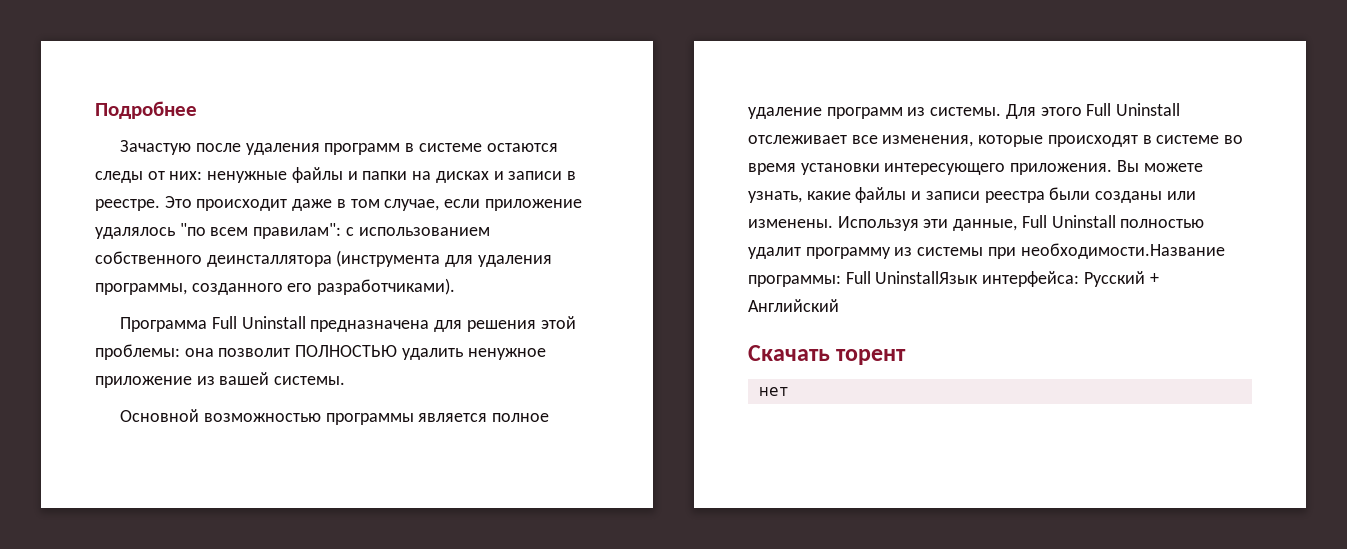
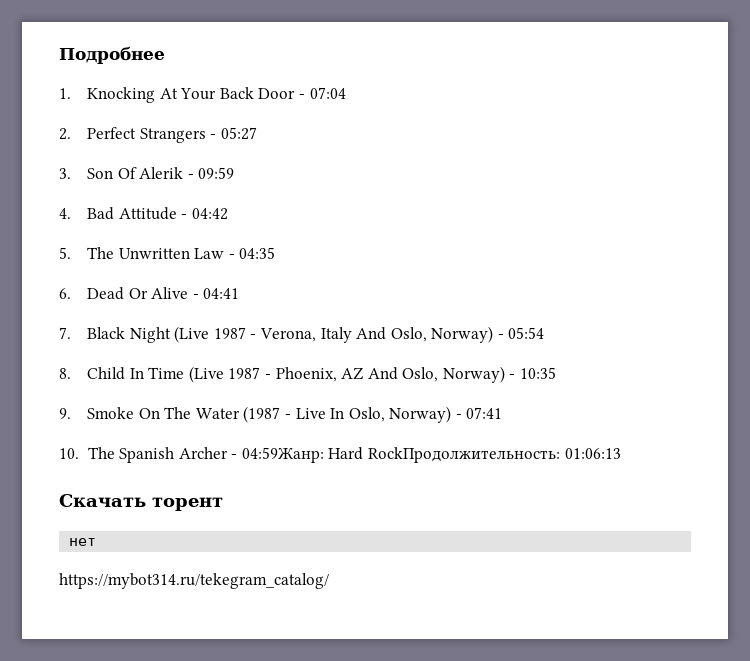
[120,140,558,155] [95,167,576,183] [95,196,582,211] [95,223,490,239] [95,250,552,267] [95,278,456,295] [120,316,576,332] [95,344,546,360] [95,372,346,388] [120,409,550,425] [748,103,1181,119] [748,135,1244,147] [748,160,1203,175] [748,187,1196,203] [748,215,1205,231] [748,243,1225,259] [748,271,1159,287] [748,299,839,312] Зачастую после удаления программ в системе остаются следы от них: ненужные файлы и папки на дисках и записи в реестре. Это происходит даже в том случае, если приложение удалялось "по всем правилам": с использованием собственного деинсталлятора (инструмента для удаления программы, созданного его разработчиками). // Программа Full Uninstall предназначена для решения этой проблемы: она позволит ПОЛНОСТЬЮ удалить ненужное приложение из вашей системы. // Основной возможностью программы является полное удаление программ из системы. Для этого Full Uninstall отслеживает все изменения, которые происходят в системе во время установки интересующего приложения. Вы можете узнать, какие файлы и записи реестра были созданы или изменены. Используя эти данные, Full Uninstall полностью удалит программу из системы при необходимости.Название программы: Full UninstallЯзык интерфейса: Русский + Английский -> [59,87,346,103] [59,127,257,143] [59,167,235,179] [59,207,228,220] [59,247,276,259] [59,287,240,300] [59,326,545,343] [59,366,557,383] [59,406,503,423] [59,447,621,463] 1. Knocking At Your Back Door - 07:04 // 2. Perfect Strangers - 05:27 // 3. Son Of Alerik - 09:59 // 4. Bad Attitude - 04:42 // 5. The Unwritten Law - 04:35 // 6. Dead Or Alive - 04:41 // 7. Black Night (Live 1987 - Verona, Italy And Oslo, Norway) - 05:54 // 8. Child In Time (Live 1987 - Phoenix, AZ And Oslo, Norway) - 10:35 // 9. Smoke On The Water (1987 - Live In Oslo, Norway) - 07:41 // 10. The Spanish Archer - 04:59Жанр: Hard RockПродолжительность: 01:06:13
(789, 391) none -> [59,573,329,589] // https://mybot314.ru/tekegram_catalog/

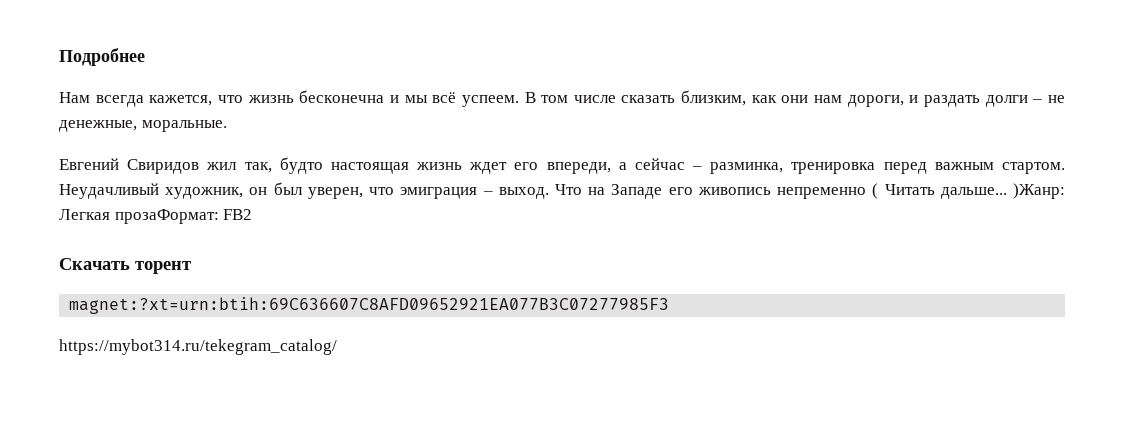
[59,87,346,103] [59,127,257,143] [59,167,235,179] [59,207,228,220] [59,247,276,259] [59,287,240,300] [59,326,545,343] [59,366,557,383] [59,406,503,423] [59,447,621,463] 1. Knocking At Your Back Door - 07:04 // 2. Perfect Strangers - 05:27 // 3. Son Of Alerik - 09:59 // 4. Bad Attitude - 04:42 // 5. The Unwritten Law - 04:35 // 6. Dead Or Alive - 04:41 // 7. Black Night (Live 1987 - Verona, Italy And Oslo, Norway) - 05:54 // 8. Child In Time (Live 1987 - Phoenix, AZ And Oslo, Norway) - 10:35 // 9. Smoke On The Water (1987 - Live In Oslo, Norway) - 07:41 // 10. The Spanish Archer - 04:59Жанр: Hard RockПродолжительность: 01:06:13 -> [59,90,1066,107] [59,120,227,132] [59,157,1065,174] [59,182,1065,199] [59,209,253,224] Нам всегда кажется, что жизнь бесконечна и мы всё успеем. В том числе сказать близким, как они нам дороги, и раздать долги – не денежные, моральные. // Евгений Свиридов жил так, будто настоящая жизнь ждет его впереди, а сейчас – разминка, тренировка перед важным стартом. Неудачливый художник, он был уверен, что эмиграция – выход. Что на Западе его живопись непременно ( Читать дальше... )Жанр: Легкая прозаФормат: FB2
[69,538,97,546] нет -> [69,297,670,314] magnet:?xt=urn:btih:69C636607C8AFD09652921EA077B3C07277985F3

